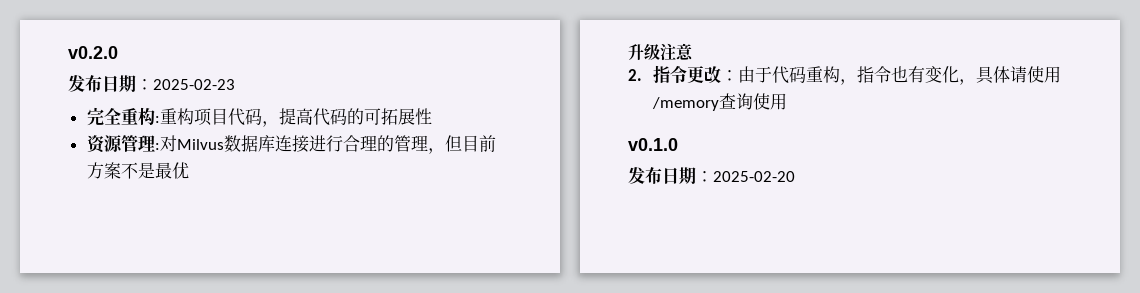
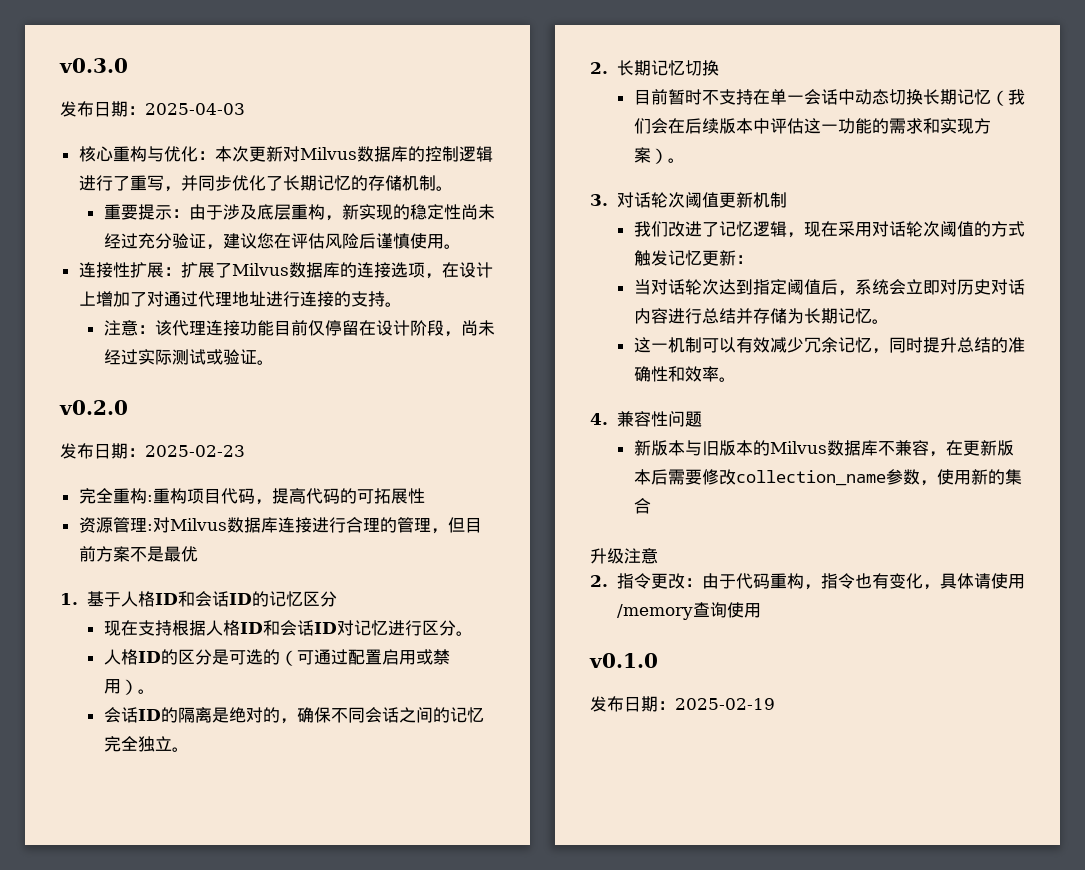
(68, 52) none -> [59,58,128,73] [60,101,245,117] [78,146,493,162] [78,175,453,192] [103,204,495,221] [103,233,461,250] [78,262,493,279] [78,291,402,307] [103,320,495,337] [103,349,274,365] v0.3.0 // 发布日期：2025-04-03 // 核心重构与优化：本次更新对Milvus数据库的控制逻辑进行了重写，并同步优化了长期记忆的存储机制。 // 重要提示：由于涉及底层重构，新实现的稳定性尚未经过充分验证，建议您在评估风险后谨慎使用。 // 连接性扩展：扩展了Milvus数据库的连接选项，在设计上增加了对通过代理地址进行连接的支持。 // 注意：该代理连接功能目前仅停留在设计阶段，尚未经过实际测试或验证。 //
(189, 170) none -> [60,591,337,607] [103,620,473,636] [103,649,450,666] [103,679,155,695] [103,707,484,724] [103,736,189,752] [590,60,719,76] [633,89,1025,106] [633,118,991,134] [633,147,685,164] [590,192,787,208] [633,221,1025,238] [633,250,753,266] [633,279,1025,296] [633,308,889,324] [633,337,1025,354] [633,366,736,382] [590,411,702,427] [633,440,1014,457] [633,469,1022,486] [633,498,651,514] // 1.基于人格ID和会话ID的记忆区分 // 现在支持根据人格ID和会话ID对记忆进行区分。 // 人格ID的区分是可选的（可通过配置启用或禁用）。 // 会话ID的隔离是绝对的，确保不同会话之间的记忆完全独立。 // 2.长期记忆切换 // 目前暂时不支持在单一会话中动态切换长期记忆（我们会在后续版本中评估这一功能的需求和实现方案）。 // 3.对话轮次阈值更新机制 // 我们改进了记忆逻辑，现在采用对话轮次阈值的方式触发记忆更新： // 当对话轮次达到指定阈值后，系统会立即对历史对话内容进行总结并存储为长期记忆。 // 这一机制可以有效减少冗余记忆，同时提升总结的准确性和效率。 // 4.兼容性问题 // 新版本与旧版本的Milvus数据库不兼容，在更新版本后需要修改collection_name参数，使用新的集合
[713,171,795,182] 2025-02-20 -> [675,698,775,710] 2025-02-19

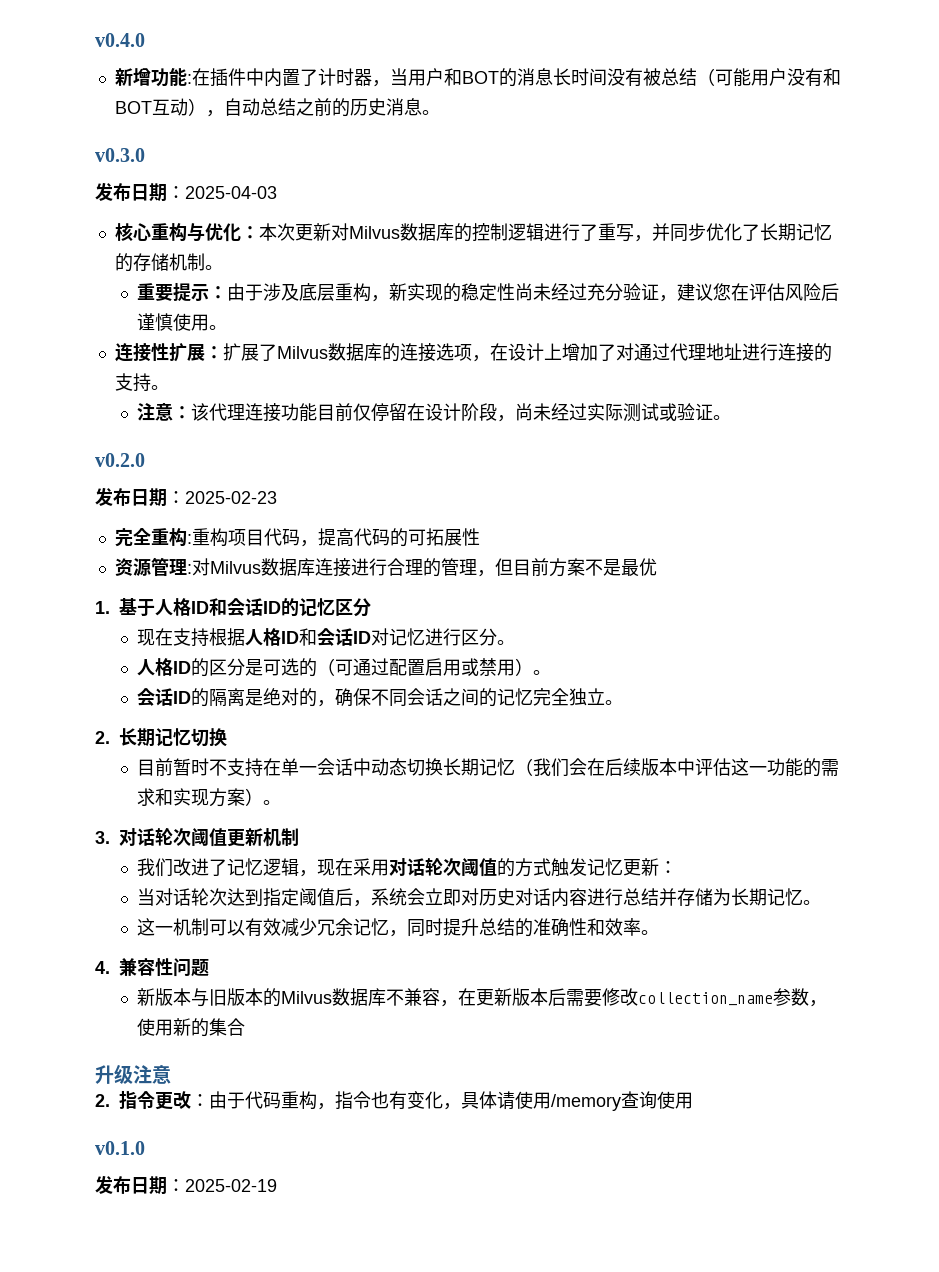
(59, 65) none -> [95,33,145,47] [114,68,841,87] [114,98,440,117] v0.4.0 // 新增功能:在插件中内置了计时器，当用户和BOT的消息长时间没有被总结（可能用户没有和BOT互动），自动总结之前的历史消息。 //

